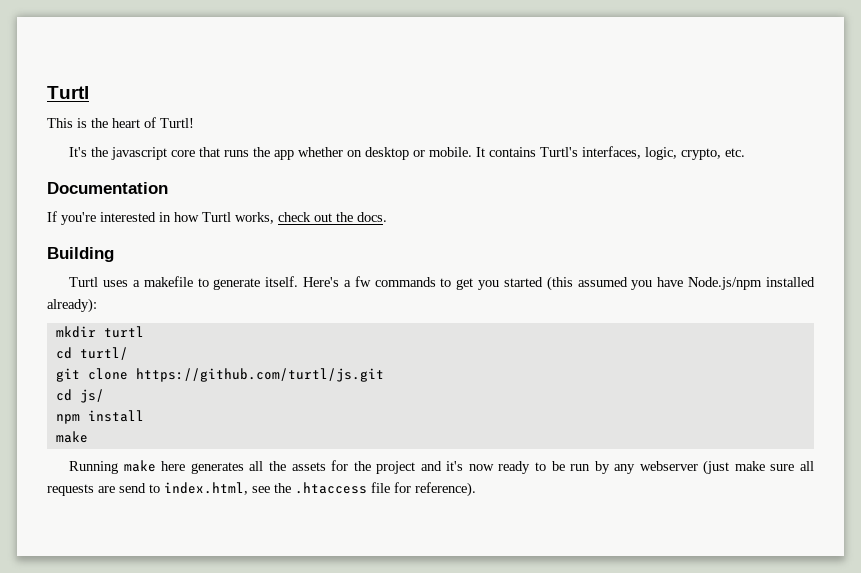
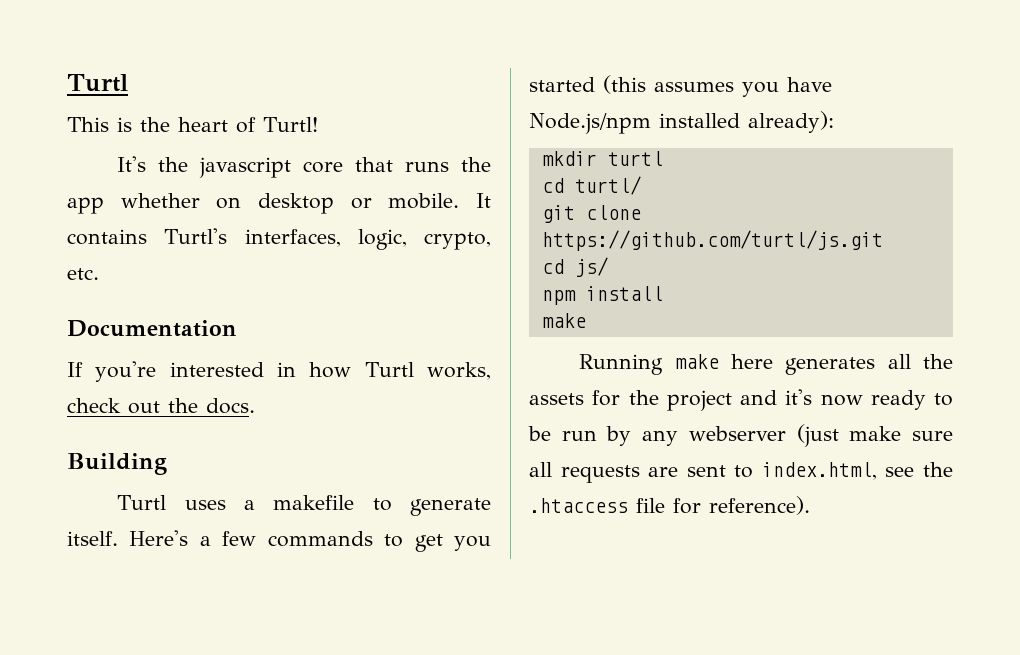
[354,276,371,287] fw -> [222,531,257,546] few
[577,277,628,287] assumed -> [654,82,734,92] assumes
[119,483,146,493] send -> [686,465,726,477] sent

